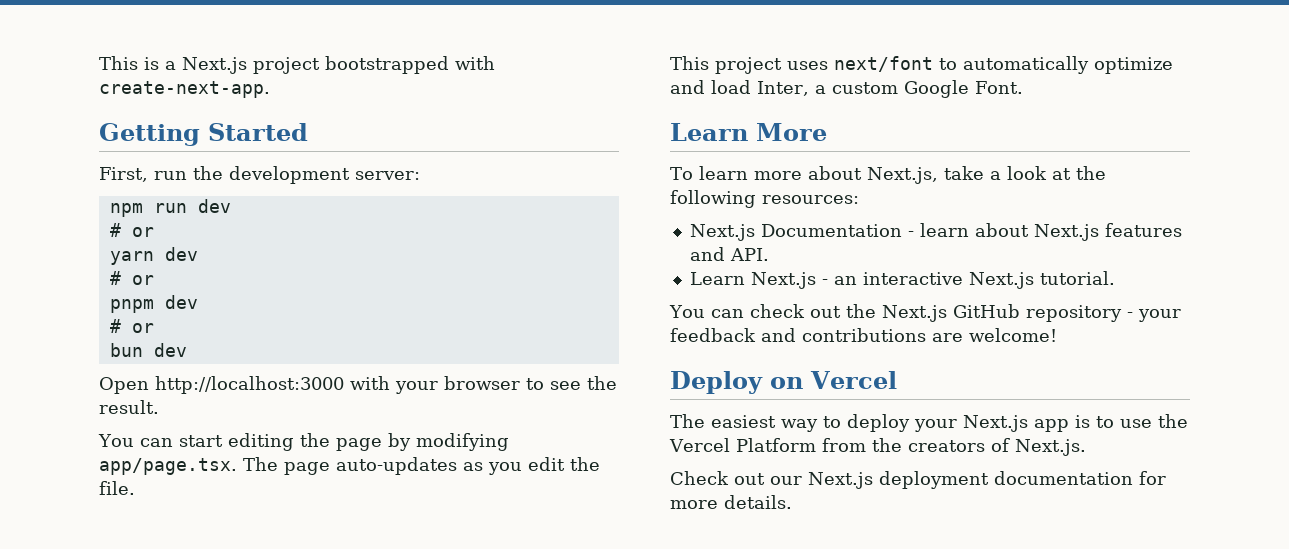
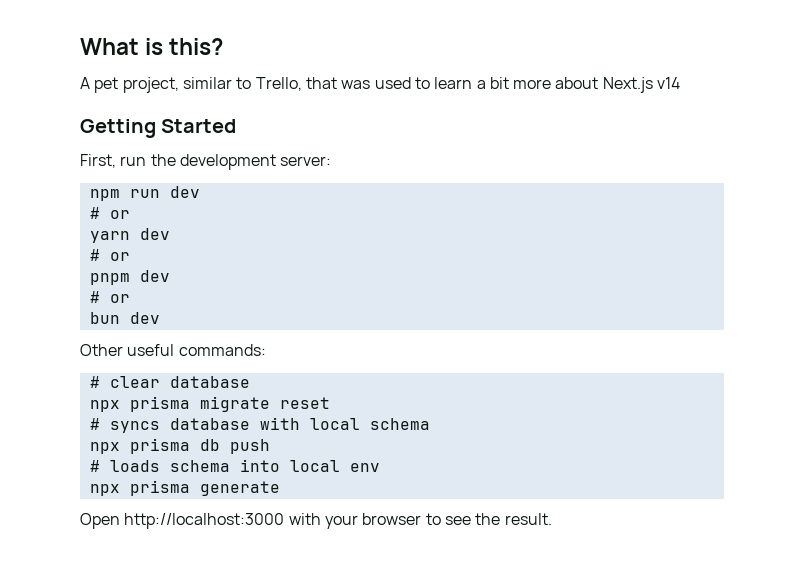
[99,56,495,74] [99,81,270,98] This is a Next.js project bootstrapped with create-next-app. -> [80,38,224,55] [80,77,681,93] What is this? // A pet project, similar to Trello, that was used to learn a bit more about Next.js v14
(187, 350) none -> [80,344,266,356] [89,376,250,388] [89,396,330,412] [89,417,430,433] [89,438,270,454] [89,459,380,472] [89,480,280,496] // Other useful commands: // # clear database // npx prisma migrate reset // # syncs database with local schema // npx prisma db push // # loads schema into local env // npx prisma generate
[98,433,509,451] [99,457,600,475] [99,481,135,495] [670,56,1173,74] [670,80,1023,98] [670,123,827,141] [670,166,1106,184] [670,190,859,208] [689,223,1182,241] [689,247,769,261] [689,271,1115,289] [669,304,1181,322] [670,328,1057,342] [670,371,897,394] [670,414,1188,432] [669,438,1086,456] [670,471,1166,489] [670,495,792,509] // You can start editing the page by modifying app/page.tsx. The page auto-updates as you edit the file. // This project uses next/font to automatically optimize and load Inter, a custom Google Font. // Learn More // To learn more about Next.js, take a look at the following resources: // Next.js Documentation - learn about Next.js features and API. // Learn Next.js - an interactive Next.js tutorial. // You can check out the Next.js GitHub repository - your feedback and contributions are welcome! // Deploy on Vercel // The easiest way to deploy your Next.js app is to use the Vercel Platform from the creators of Next.js. // Check out our Next.js deployment documentation for more details. -> (552, 519) none

